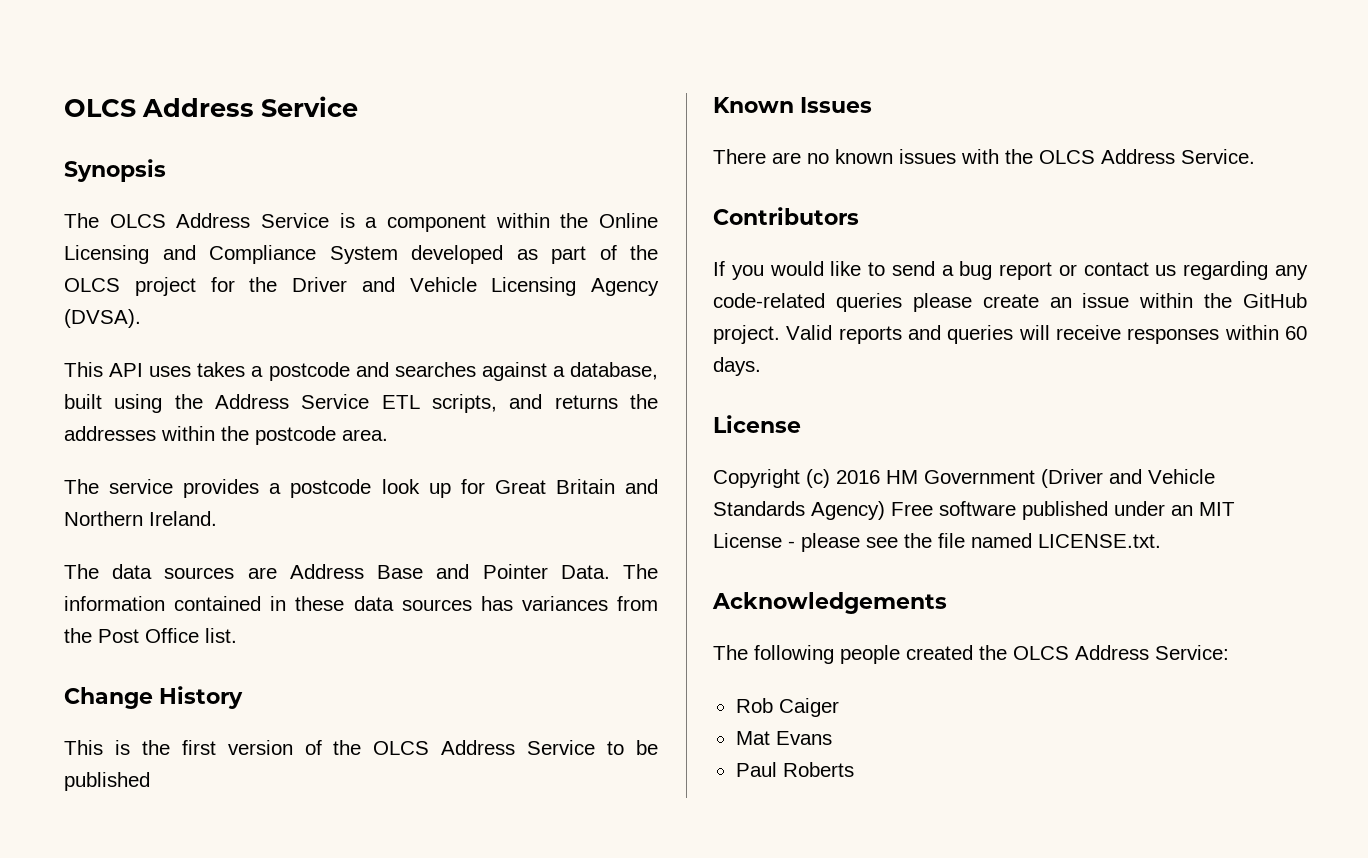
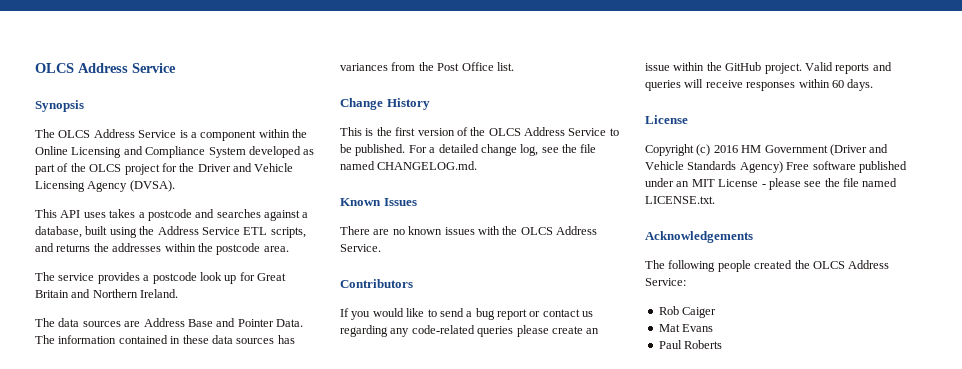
[64,772,150,791] published -> [355,144,597,156] [340,161,478,170] published. For a detailed change log, see the file named CHANGELOG.md.

